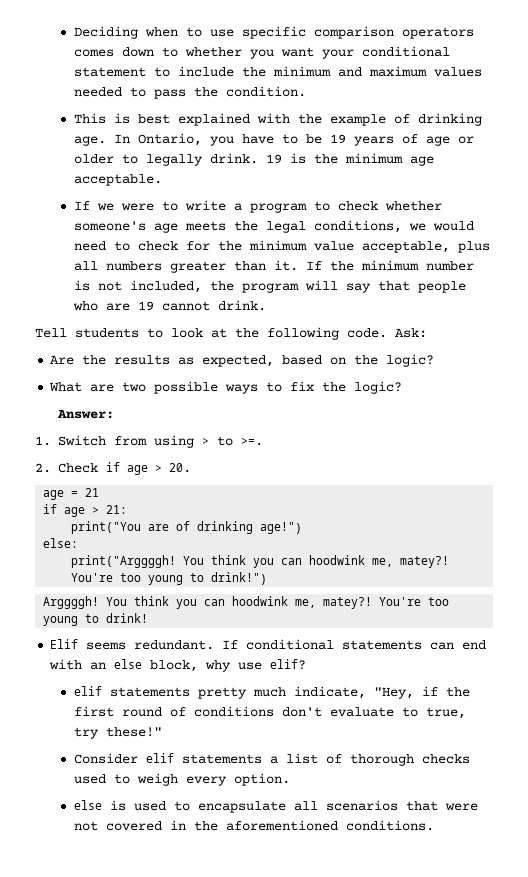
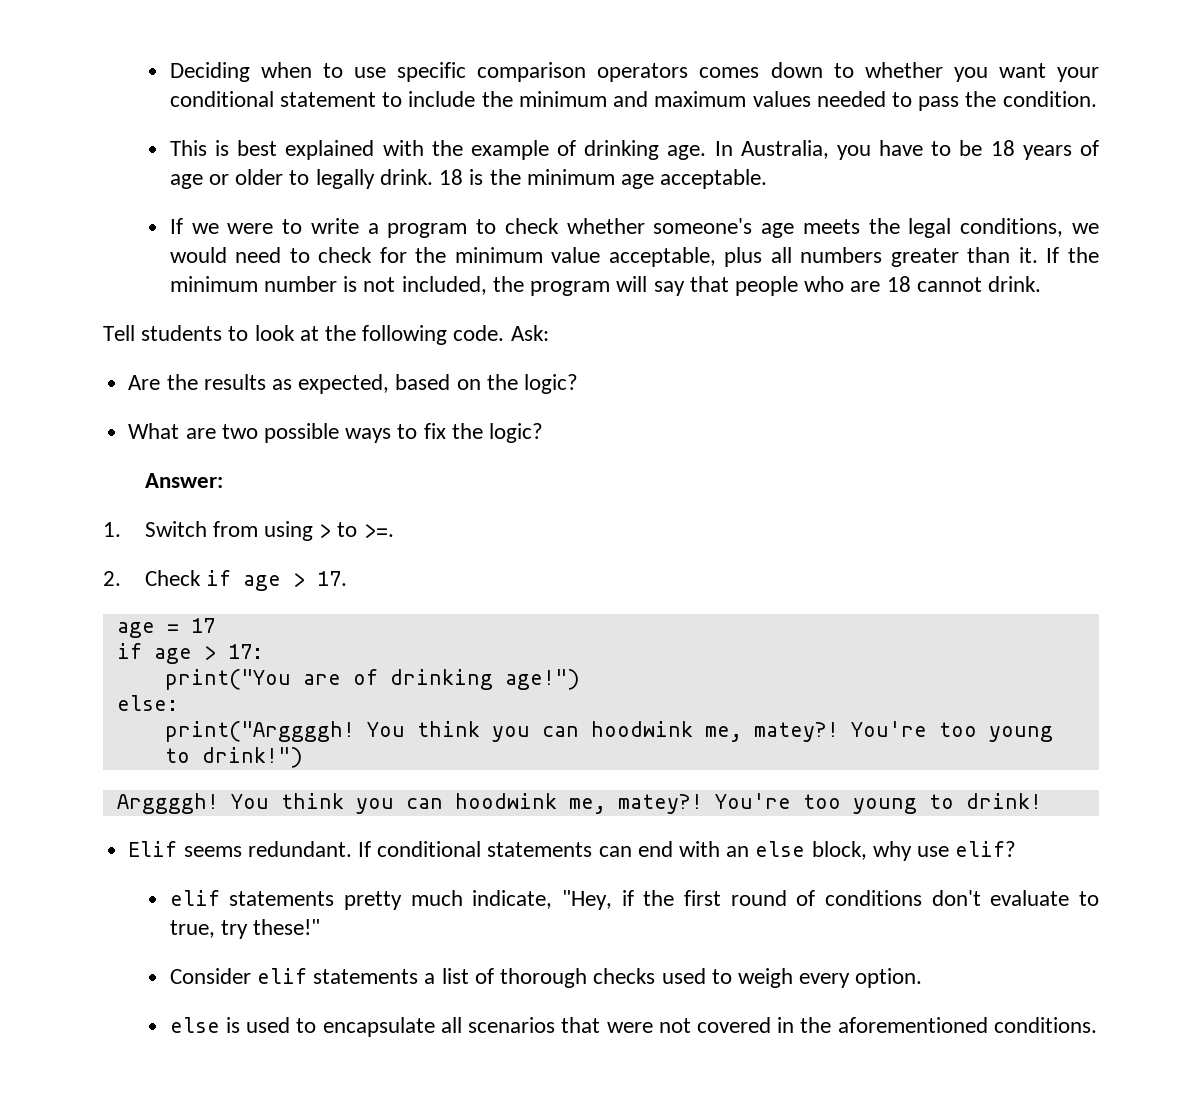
[137,133,202,146] Ontario, -> [740,140,829,159] Australia,
[329,134,346,144] 19 -> [990,140,1015,156] 18
[265,154,282,164] 19 -> [439,169,464,185] 18
[137,301,154,311] 19 -> [886,276,911,292] 18
[169,463,192,473] 20. -> [316,571,347,586] 17.
[85,488,100,497] [43,504,128,517] 21 // if age > 21: -> [190,618,215,633] [116,643,263,664] 17 // if age > 17:

